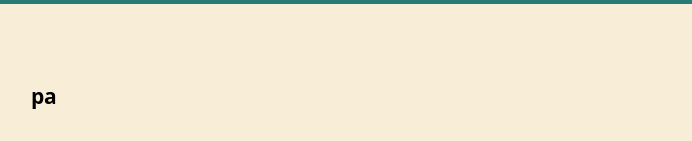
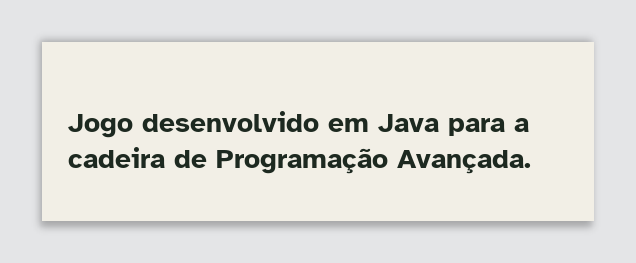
[31,92,57,109] pa -> [68,111,529,138] [68,147,531,174] Jogo desenvolvido em Java para a cadeira de Programação Avançada.

